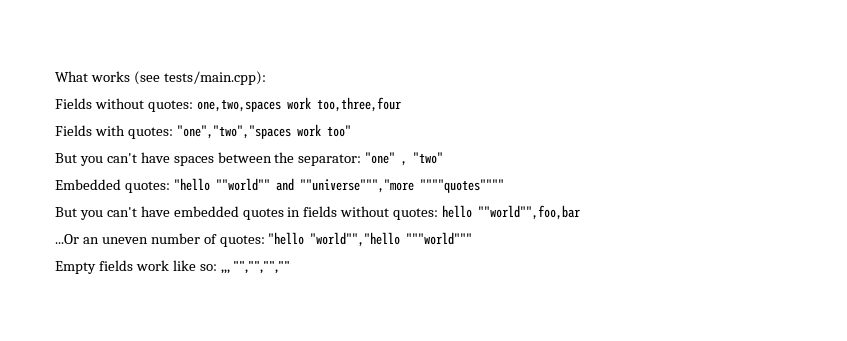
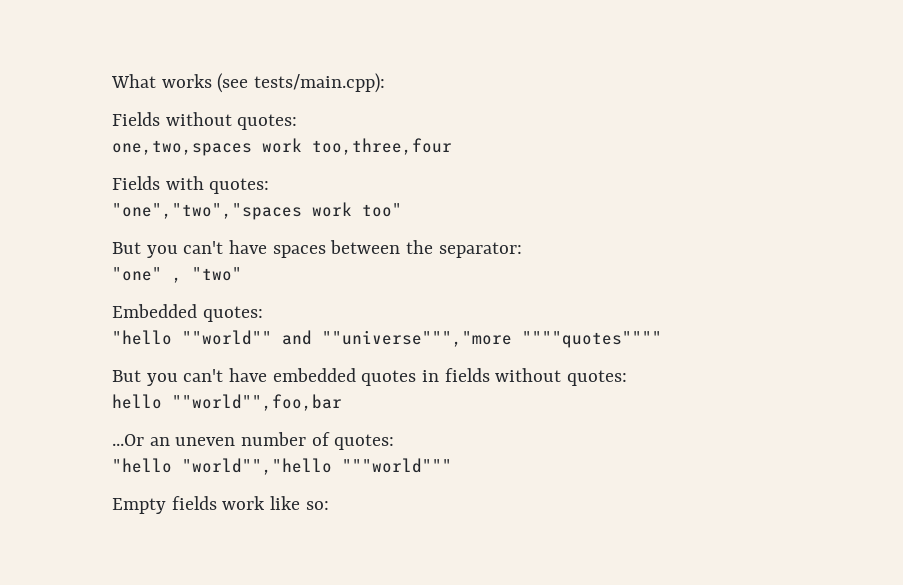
(193, 106) none -> (298, 122) //
(173, 133) none -> (270, 186) //
(362, 160) none -> (522, 250) //
(170, 187) none -> (263, 314) //
(439, 214) none -> (628, 378) //
(265, 241) none -> (395, 442) //
[220,261,291,274] ,,, "","","","" -> (329, 505) none

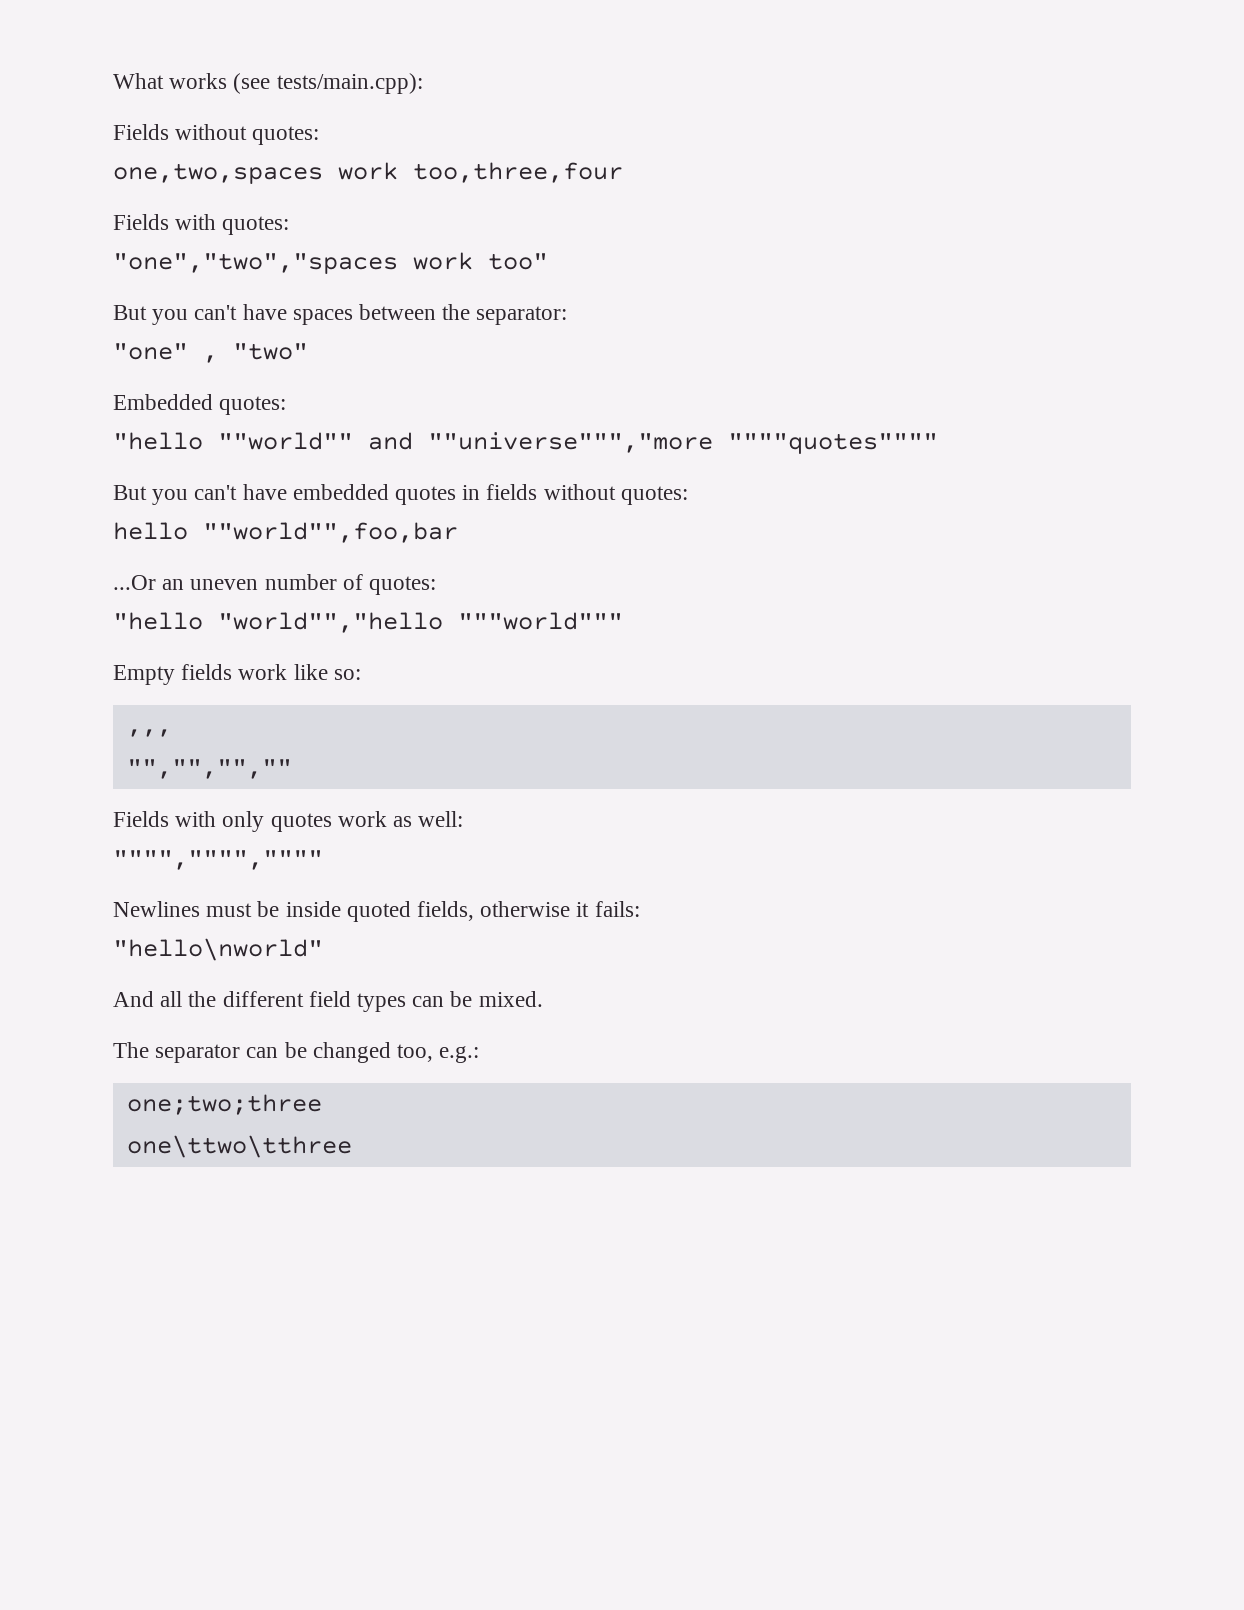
(329, 505) none -> [126,729,172,737] [126,759,292,779] [113,811,464,832] [113,850,323,870] [113,901,640,922] [113,938,323,961] [113,991,543,1012] [113,1042,480,1063] [126,1094,322,1115] [126,1135,352,1158] // ,,, // "","","","" // Fields with only quotes work as well: // """","""","""" // Newlines must be inside quoted fields, otherwise it fails: // "hello\nworld" // And all the different field types can be mixed. // The separator can be changed too, e.g.: // one;two;three // one\ttwo\tthree

